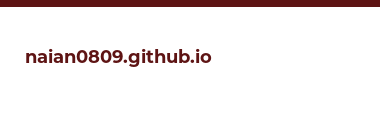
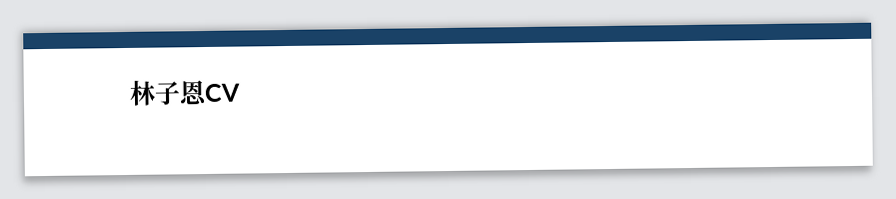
[25,48,212,67] naian0809.github.io -> [129,79,241,106] 林子恩CV

